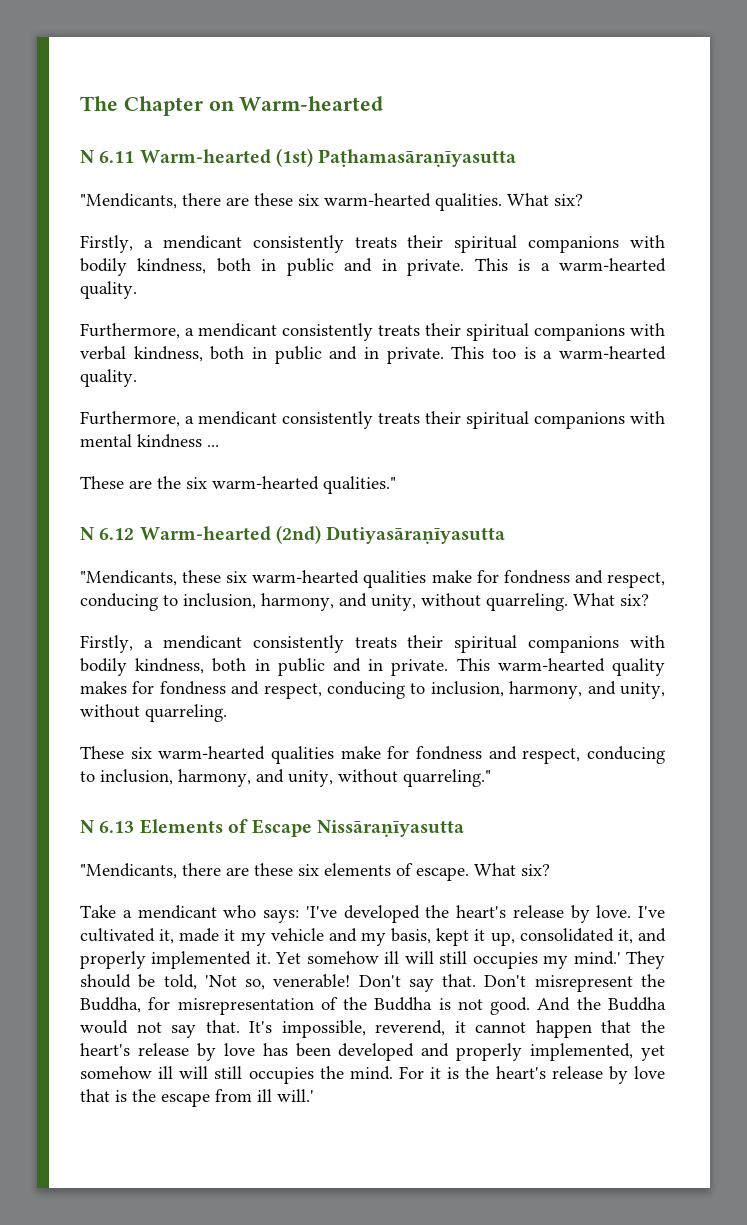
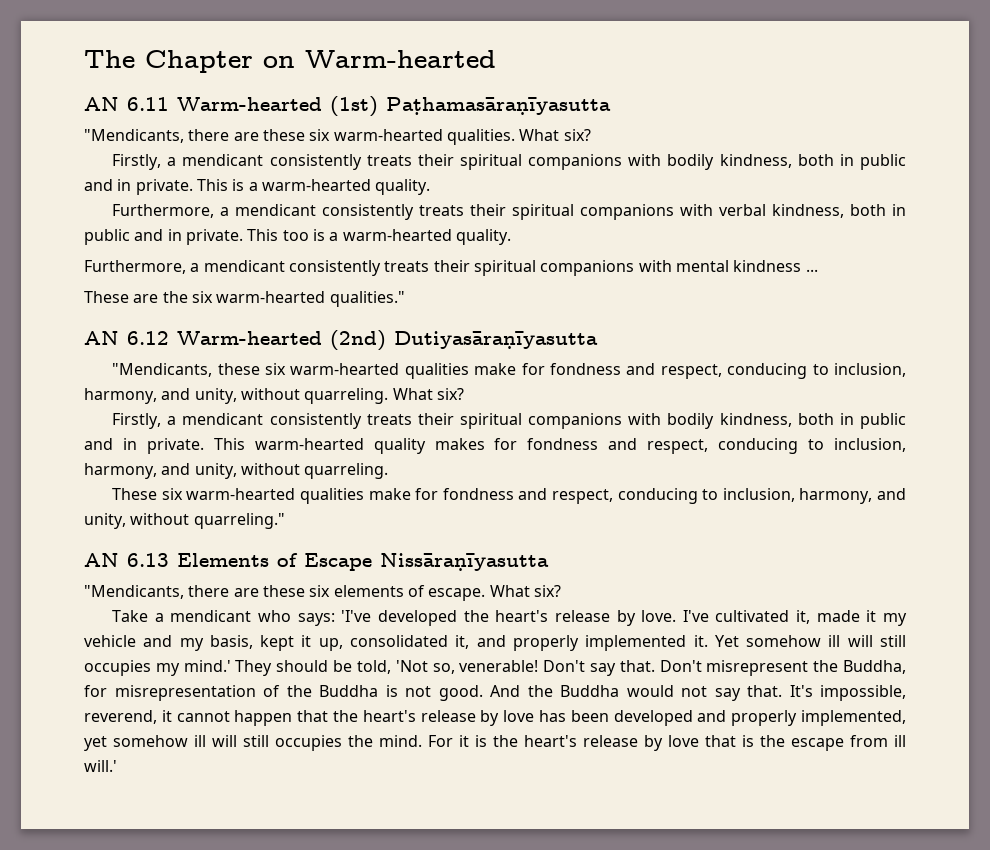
[80,150,95,163] N -> [84,97,119,111] AN
[80,527,95,540] N -> [84,331,119,345] AN
[80,820,95,833] N -> [84,553,119,567] AN

